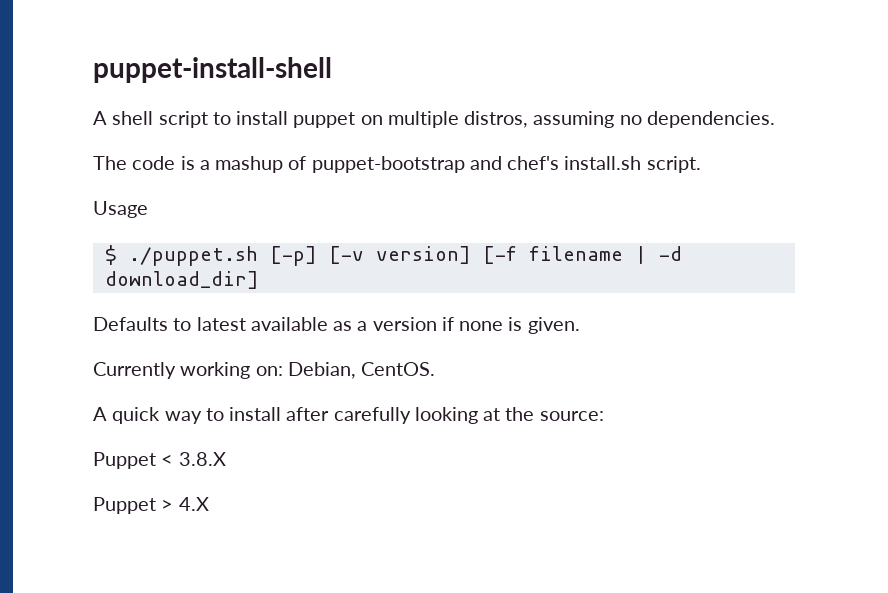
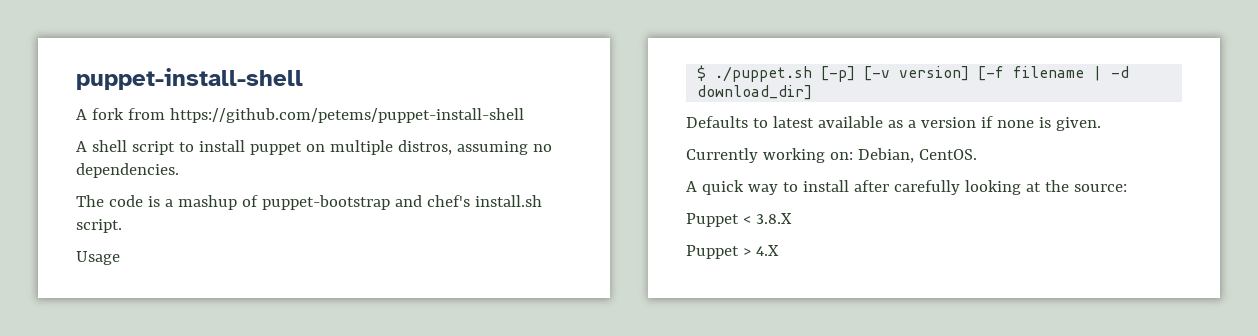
(332, 70) none -> [76,108,524,123] // A fork from https://github.com/petems/puppet-install-shell

